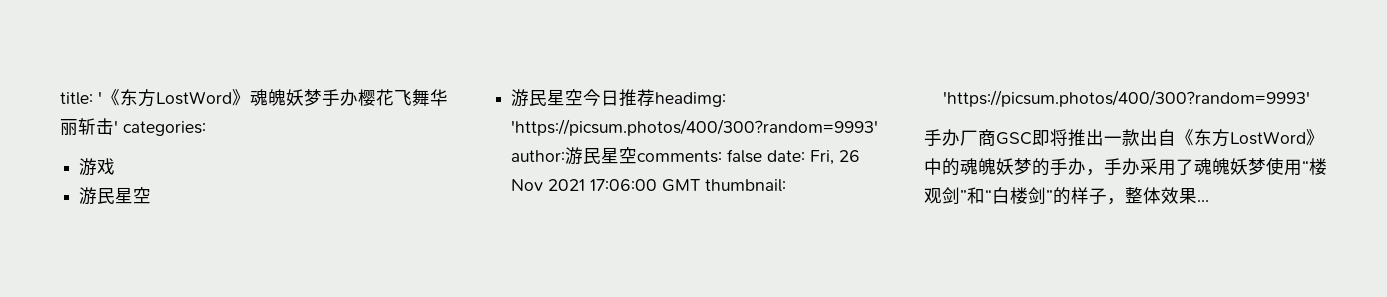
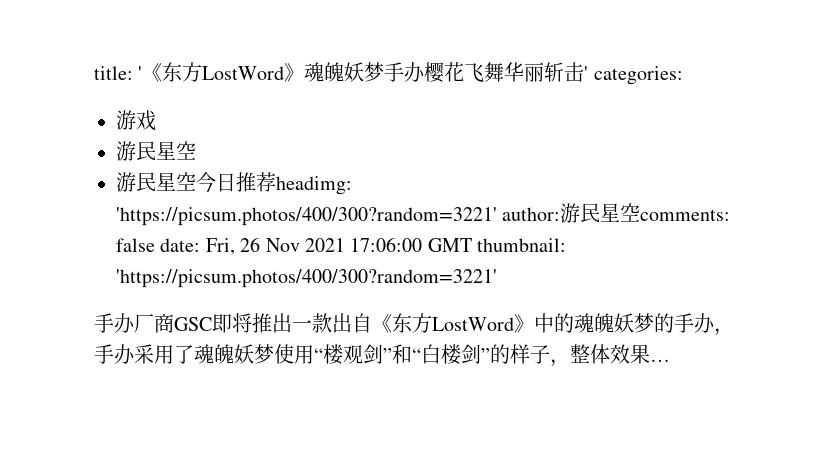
[511,119,879,136] 'https://picsum.photos/400/300?random=9993' -> [116,207,497,226] 'https://picsum.photos/400/300?random=3221'
[943,90,1311,107] 'https://picsum.photos/400/300?random=9993' -> [116,269,497,288] 'https://picsum.photos/400/300?random=3221'

